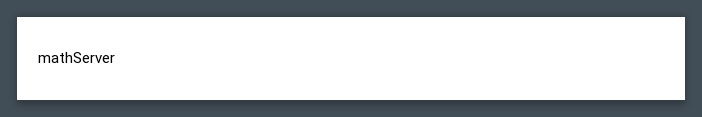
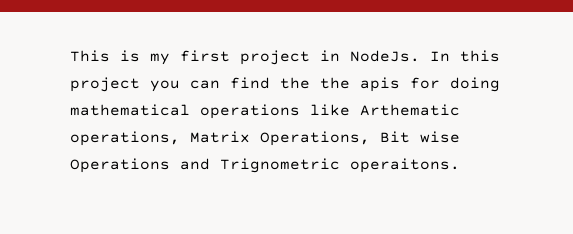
[38,52,115,63] mathServer -> [70,50,500,65] [70,77,500,92] [70,104,460,119] [70,131,460,146] [70,158,460,173] This is my first project in NodeJs. In this project you can find the the apis for doing mathematical operations like Arthematic operations, Matrix Operations, Bit wise Operations and Trignometric operaitons.

